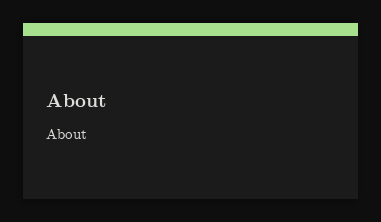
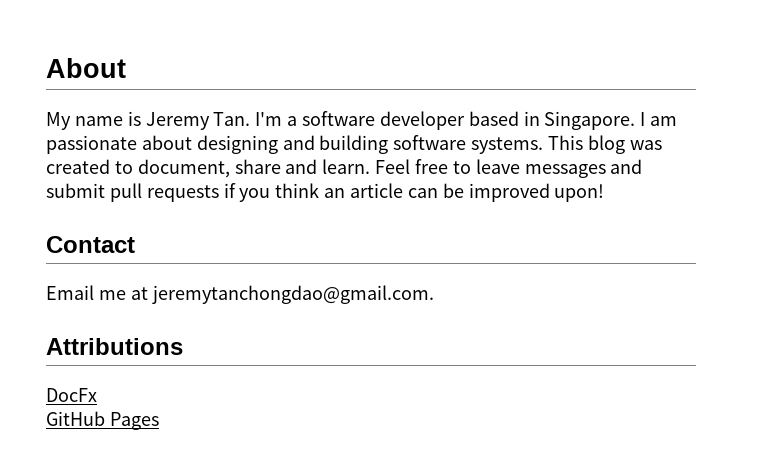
[46,129,87,140] About -> [46,111,678,130] [46,135,662,154] [46,159,643,178] [46,183,605,202] [46,236,135,253] [46,285,434,304] [46,338,183,355] [46,388,97,402] [46,411,159,430] My name is Jeremy Tan. I'm a software developer based in Singapore. I am passionate about designing and building software systems. This blog was created to document, share and learn. Feel free to leave messages and submit pull requests if you think an article can be improved upon! // Contact // Email me at jeremytanchongdao@gmail.com. // Attributions // DocFx // GitHub Pages

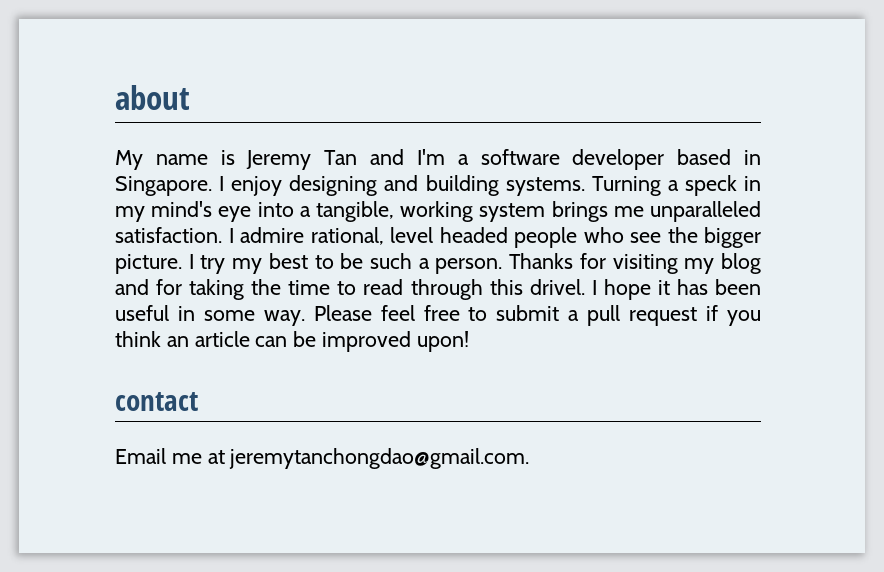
[46,58,126,78] About -> [115,85,190,110] about
[213,112,251,126] Tan. -> [324,149,405,165] Tan and
[650,116,678,126] [46,135,662,154] [46,159,643,178] [46,183,219,202] am passionate about designing and building software systems. This blog was created to document, share and learn. Feel free to leave messages and submit pull requests -> [231,175,761,196] [115,201,761,222] [115,227,761,248] [115,253,761,274] [115,279,761,300] [115,305,698,326] enjoy designing and building systems. Turning a speck in my mind's eye into a tangible, working system brings me unparalleled satisfaction. I admire rational, level headed people who see the bigger picture. I try my best to be such a person. Thanks for visiting my blog and for taking the time to read through this drivel. I hope it has been useful in some way. Please feel free to submit a pull request
[46,236,135,253] Contact -> [115,392,198,411] contact
[46,338,183,355] [46,388,97,402] [46,411,159,430] // Attributions // DocFx // GitHub Pages -> (530, 458) none

